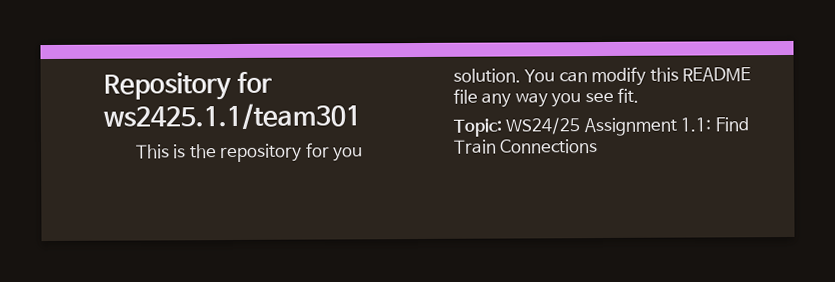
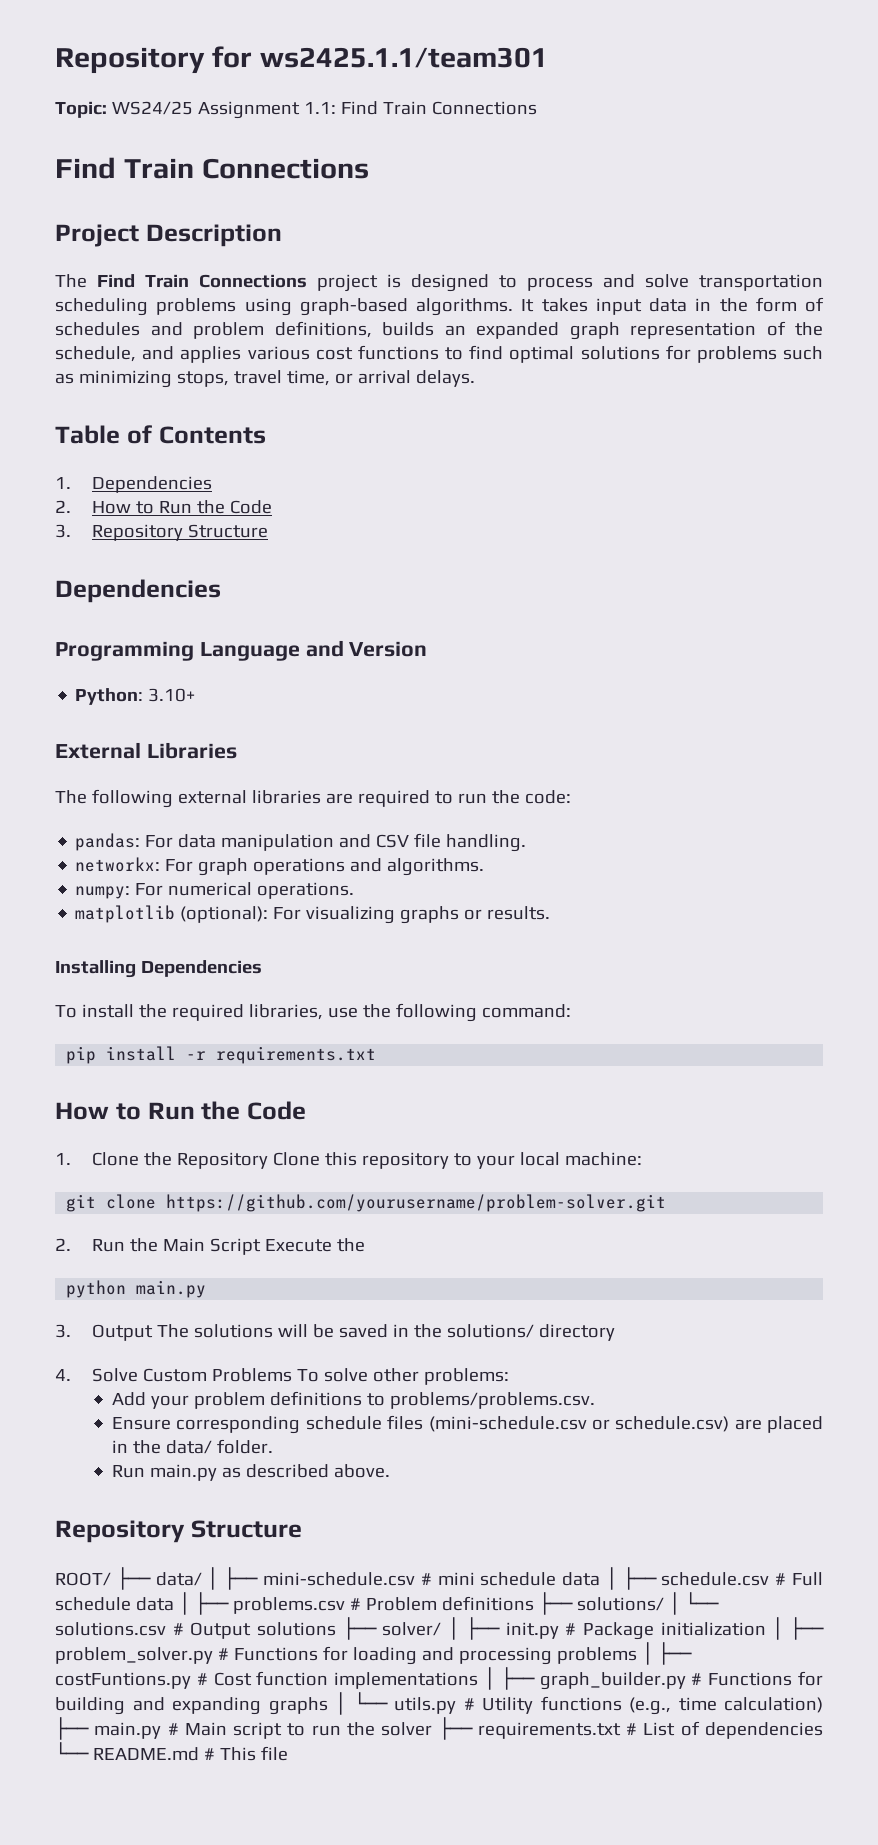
[135,142,364,163] [453,66,752,87] [453,87,640,108] // This is the repository for you solution. You can modify this README file any way you see fit. -> (548, 57) none
(599, 146) none -> [55,157,369,179] [55,224,282,247] [55,274,823,292] [55,297,824,316] [55,321,823,340] [55,345,823,363] [55,370,475,388] [55,425,266,444] [55,476,212,493] [55,500,272,514] [55,524,268,541] [55,579,221,603] [55,640,428,661] [75,688,196,705] [55,742,237,759] [55,789,571,808] [75,833,527,852] [75,857,485,876] [75,882,355,899] [75,905,551,924] [55,960,262,978] [55,1003,571,1022] [66,1046,377,1064] [55,1101,306,1120] [55,1152,642,1169] [66,1194,667,1212] [55,1238,365,1255] [66,1280,207,1298] [55,1324,615,1341] [55,1368,509,1385] [112,1391,596,1409] [112,1415,824,1434] [112,1439,274,1454] [112,1464,391,1481] [55,1520,302,1543] [55,1567,824,1590] [55,1592,719,1615] [55,1617,824,1640] [55,1642,692,1665] [55,1667,823,1690] [55,1692,823,1715] [55,1717,824,1740] [55,1742,288,1761] // Find Train Connections // Project Description // The Find Train Connections project is designed to process and solve transportation scheduling problems using graph-based algorithms. It takes input data in the form of schedules and problem definitions, builds an expanded graph representation of the schedule, and applies various cost functions to find optimal solutions for problems such as minimizing stops, travel time, or arrival delays. // Table of Contents // 1. Dependencies // 2. How to Run the Code // 3. Repository Structure // Dependencies // Programming Language and Version // Python: 3.10+ // External Libraries // The following external libraries are required to run the code: // pandas: For data manipulation and CSV file handling. // networkx: For graph operations and algorithms. // numpy: For numerical operations. // matplotlib (optional): For visualizing graphs or results. // Installing Dependencies // To install the required libraries, use the following command: // pip install -r requirements.txt // How to Run the Code // 1. Clone the Repository Clone this repository to your local machine: // git clone https://github.com/yourusername/problem-solver.git // 2. Run the Main Script Execute the // python main.py // 3. Output The solutions will be saved in the solutions/ directory // 4. Solve Custom Problems To solve other problems: // Add your problem definitions to problems/problems.csv. // Ensure corresponding schedule files (mini-schedule.csv or schedule.csv) are placed in the data/ folder. // Run main.py as described above. // Repository Structure // ROOT/ ├── data/ │ ├── mini-schedule.csv # mini schedule data │ ├── schedule.csv # Full schedule data │ ├── problems.csv # Problem definitions ├── solutions/ │ └── solutions.csv # Output solutions ├── solver/ │ ├── init.py # Package initialization │ ├── problem_solver.py # Functions for loading and processing problems │ ├── costFuntions.py # Cost function implementations │ ├── graph_builder.py # Functions for building and expanding graphs │ └── utils.py # Utility functions (e.g., time calculation) ├── main.py # Main script to run the solver ├── requirements.txt # List of dependencies └── README.md # This file

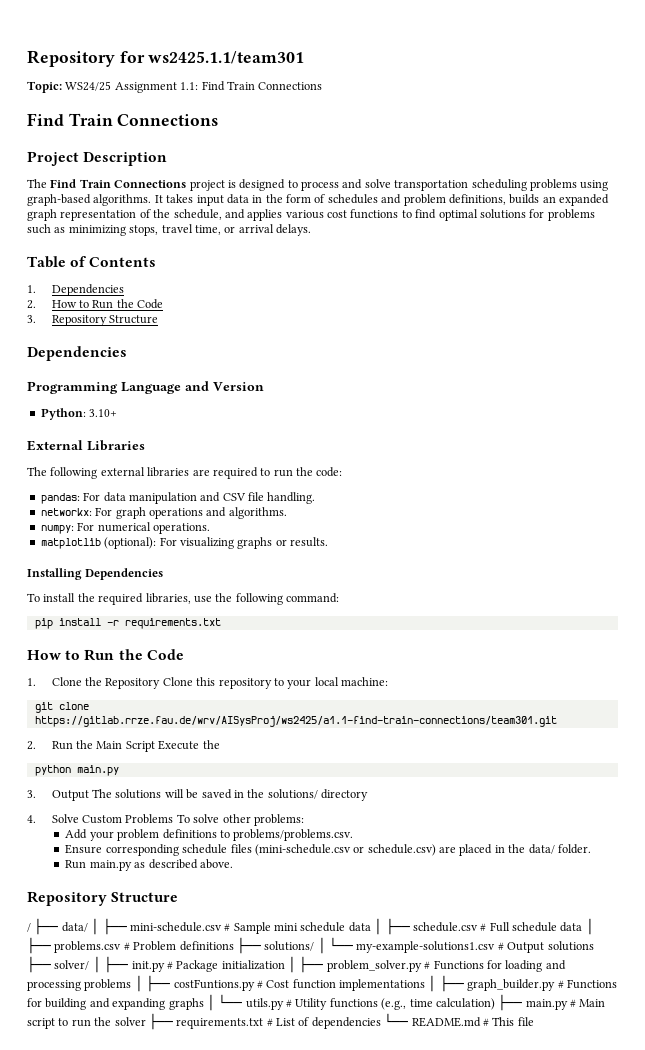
[166,1194,667,1212] https://github.com/yourusername/problem-solver.git -> [34,716,557,727] https://gitlab.rrze.fau.de/wrv/AISysProj/ws2425/a1.1-find-train-connections/team301.git
[55,1572,111,1586] ROOT/ -> [27,923,31,932] /
(432, 1579) none -> [233,922,271,934] Sample
[55,1622,166,1636] solutions.csv -> [356,941,496,953] my-example-solutions1.csv

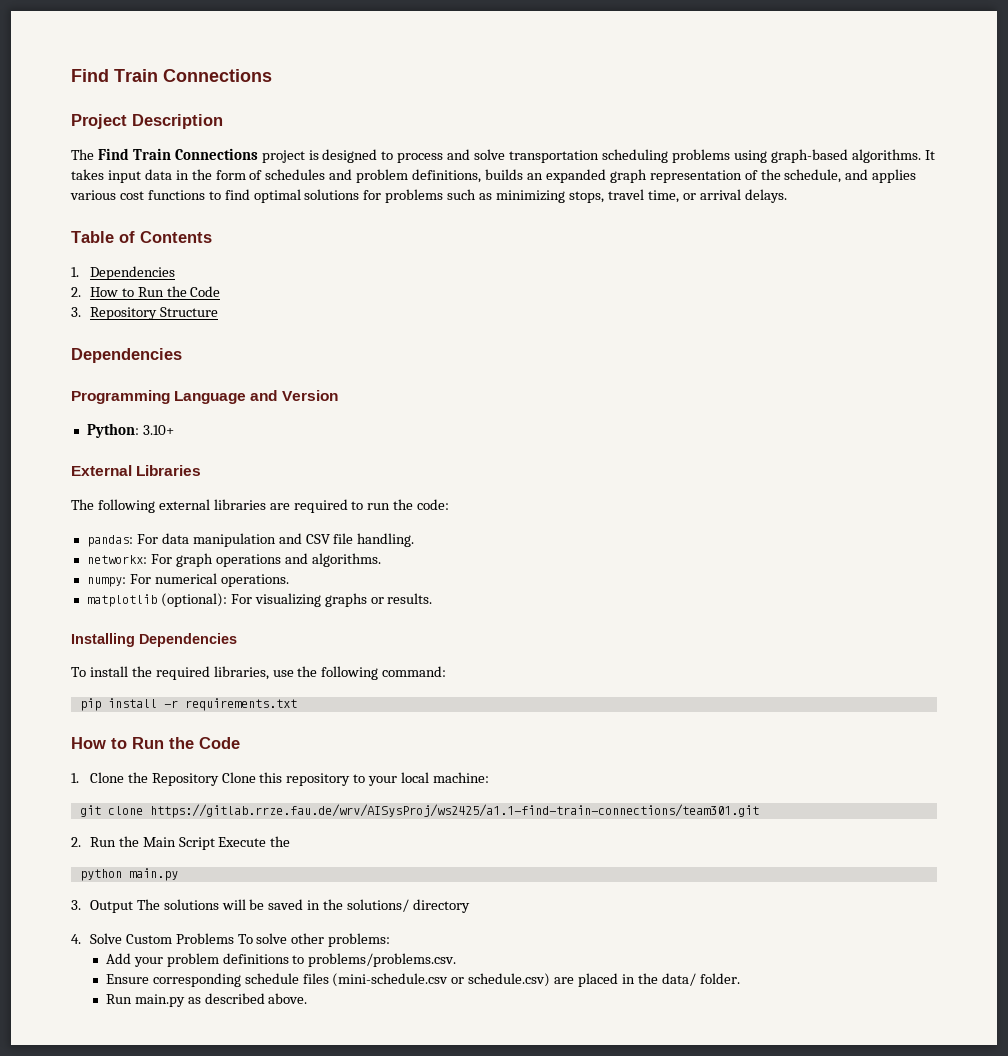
[27,50,305,67] [27,81,323,93] Repository for ws2425.1.1/team301 // Topic: WS24/25 Assignment 1.1: Find Train Connections // -> (71, 75) none
[27,891,179,906] [27,918,594,935] [27,937,594,954] [27,956,566,973] [27,975,617,992] [27,994,606,1011] [27,1013,534,1030] // Repository Structure // / ├── data/ │ ├── mini-schedule.csv # Sample mini schedule data │ ├── schedule.csv # Full schedule data │ ├── problems.csv # Problem definitions ├── solutions/ │ └── my-example-solutions1.csv # Output solutions ├── solver/ │ ├── init.py # Package initialization │ ├── problem_solver.py # Functions for loading and processing problems │ ├── costFuntions.py # Cost function implementations │ ├── graph_builder.py # Functions for building and expanding graphs │ └── utils.py # Utility functions (e.g., time calculation) ├── main.py # Main script to run the solver ├── requirements.txt # List of dependencies └── README.md # This file -> (308, 998) none

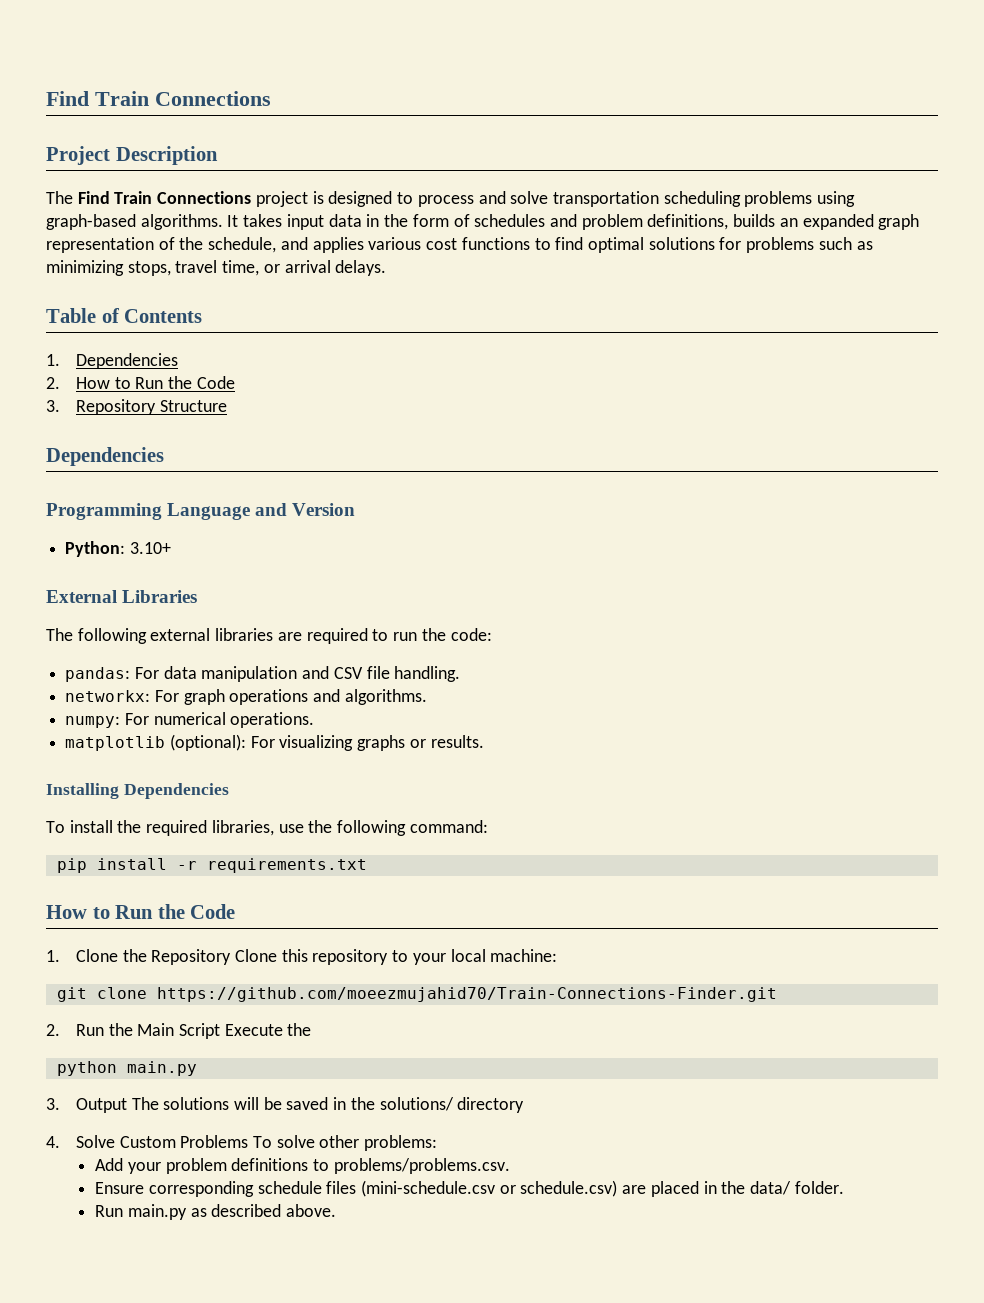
[149,804,759,818] https://gitlab.rrze.fau.de/wrv/AISysProj/ws2425/a1.1-find-train-connections/team301.git -> [156,987,777,1002] https://github.com/moeezmujahid70/Train-Connections-Finder.git

